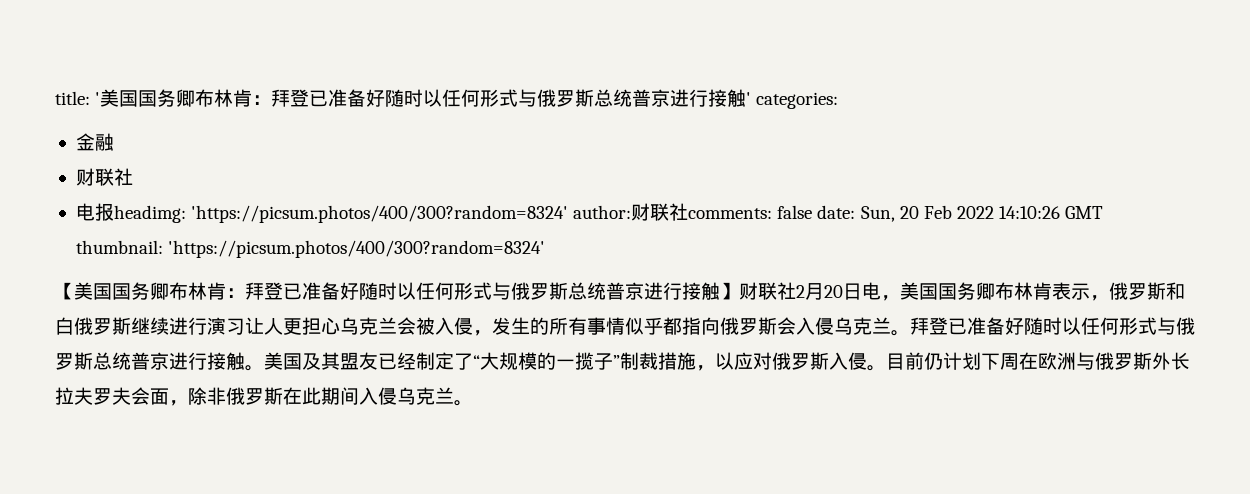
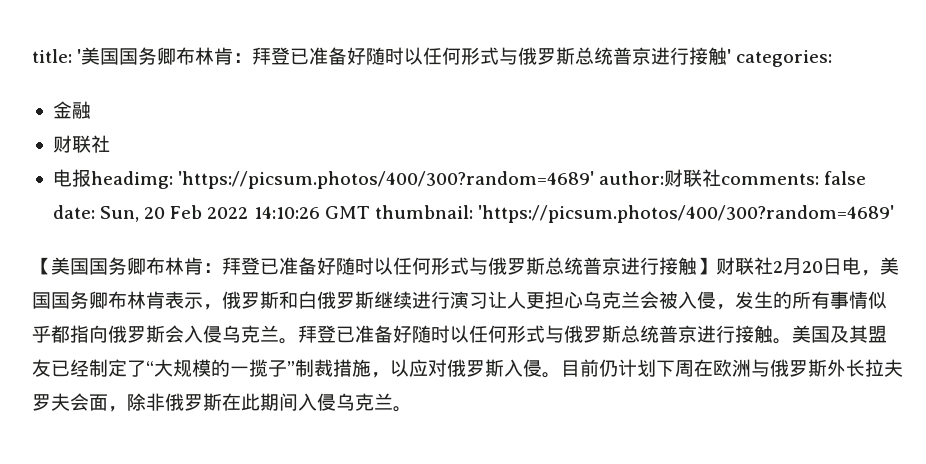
[191,205,569,223] 'https://picsum.photos/400/300?random=8324' -> [178,171,595,189] 'https://picsum.photos/400/300?random=4689'
[168,240,546,258] 'https://picsum.photos/400/300?random=8324' -> [477,205,894,223] 'https://picsum.photos/400/300?random=4689'

